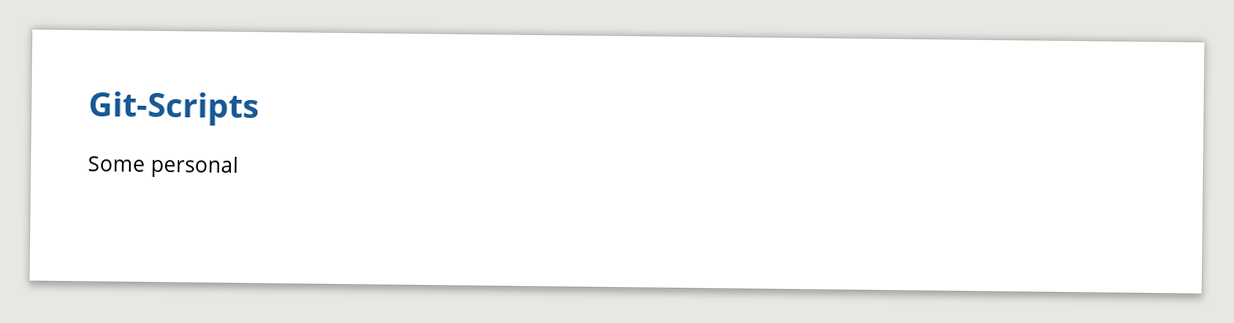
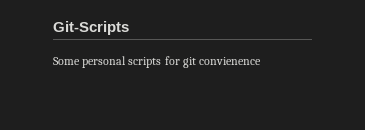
(239, 166) none -> [128,56,262,68] scripts for git convienence

